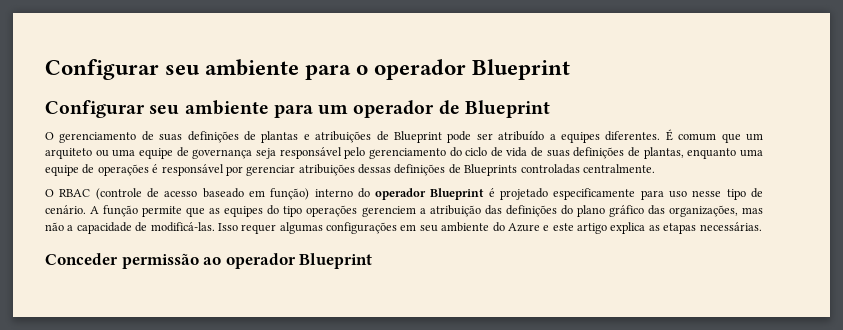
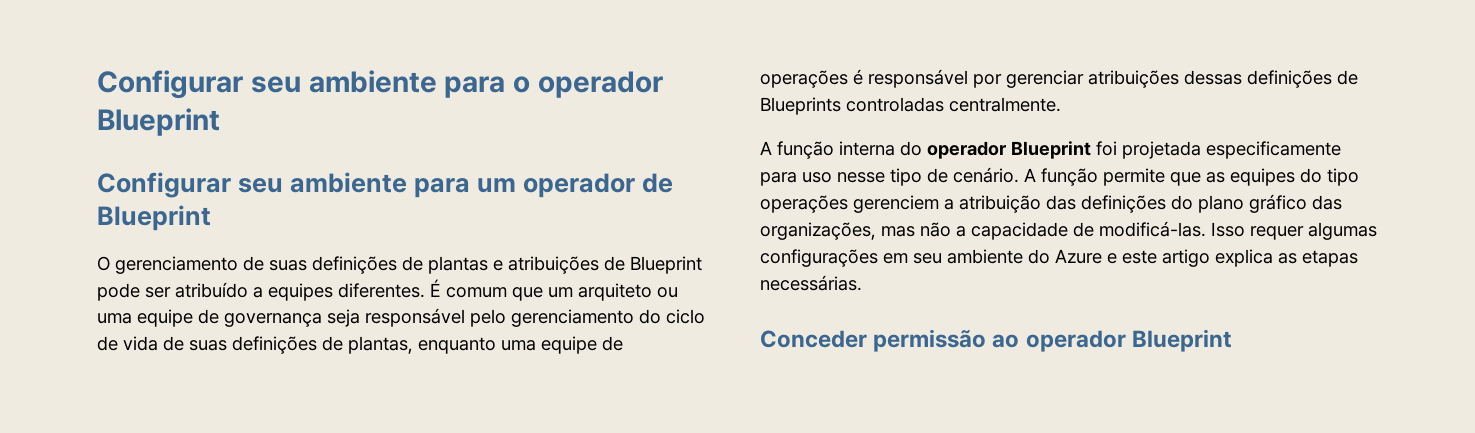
[45,188,353,200] O RBAC (controle de acesso baseado em função) interno -> [760,141,895,159] A função interna
[488,188,549,200] é projetado -> [1096,141,1201,159] foi projetada

